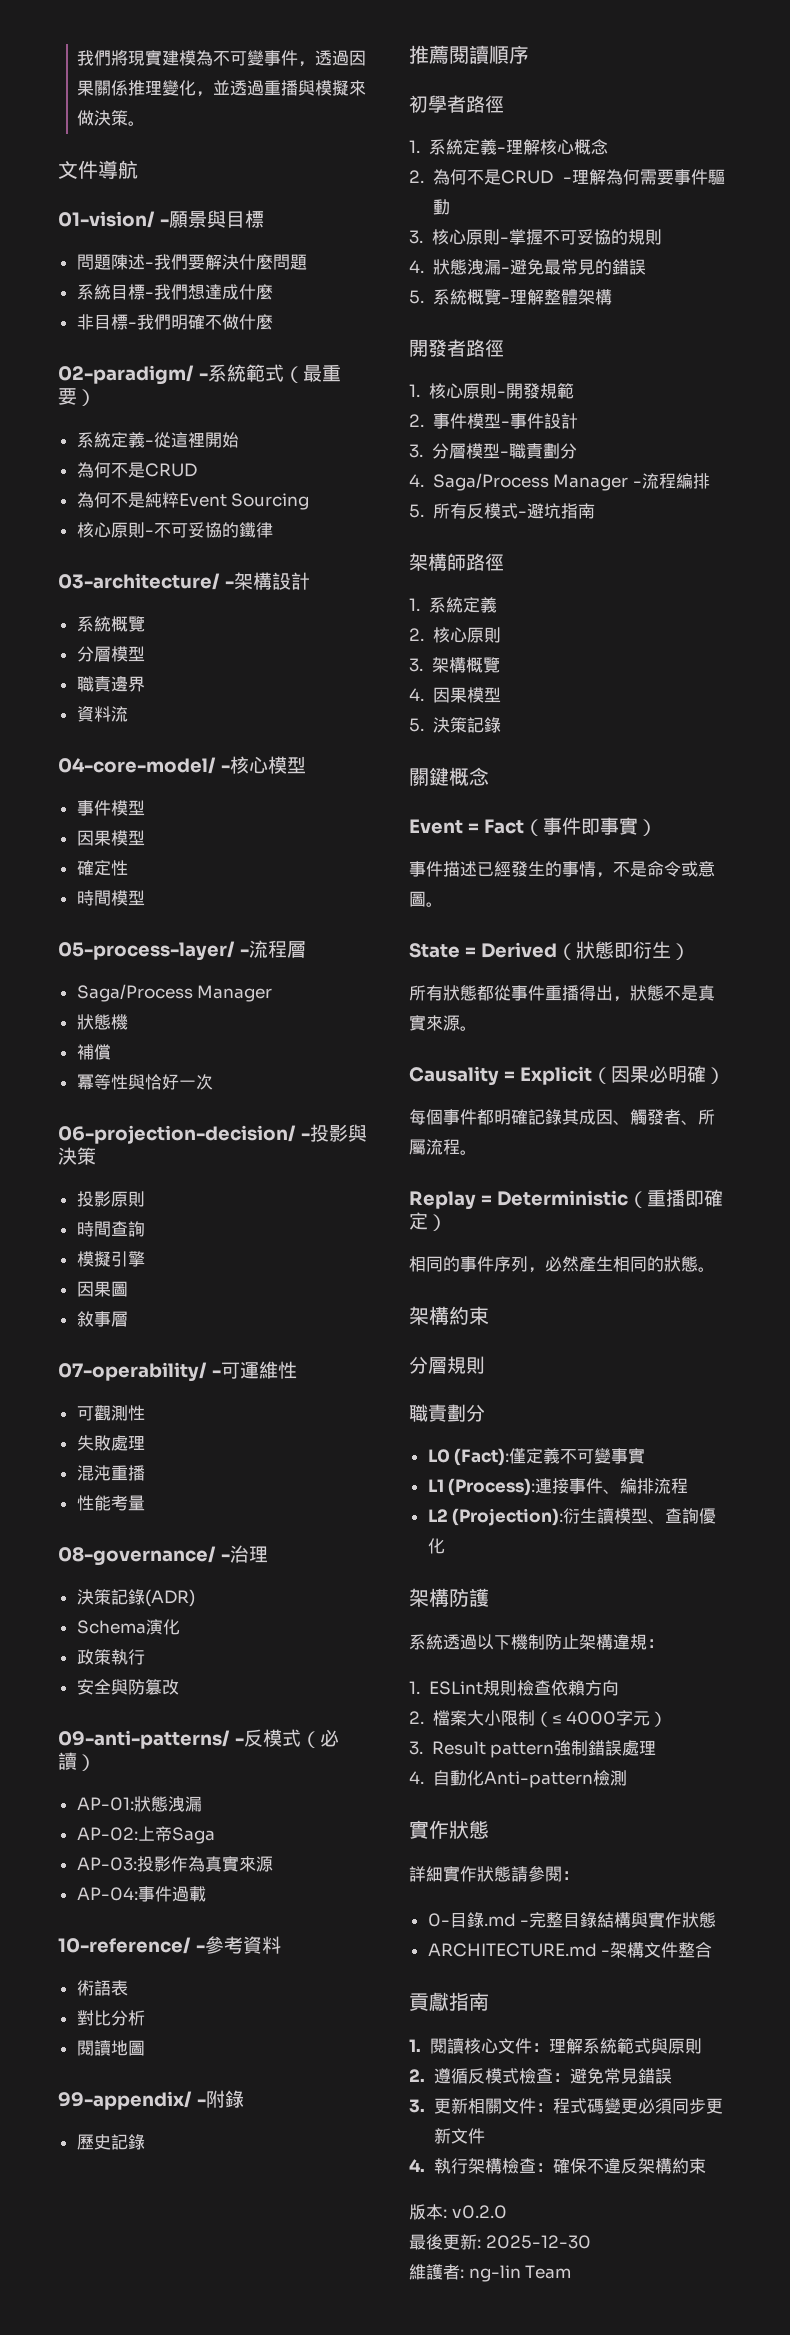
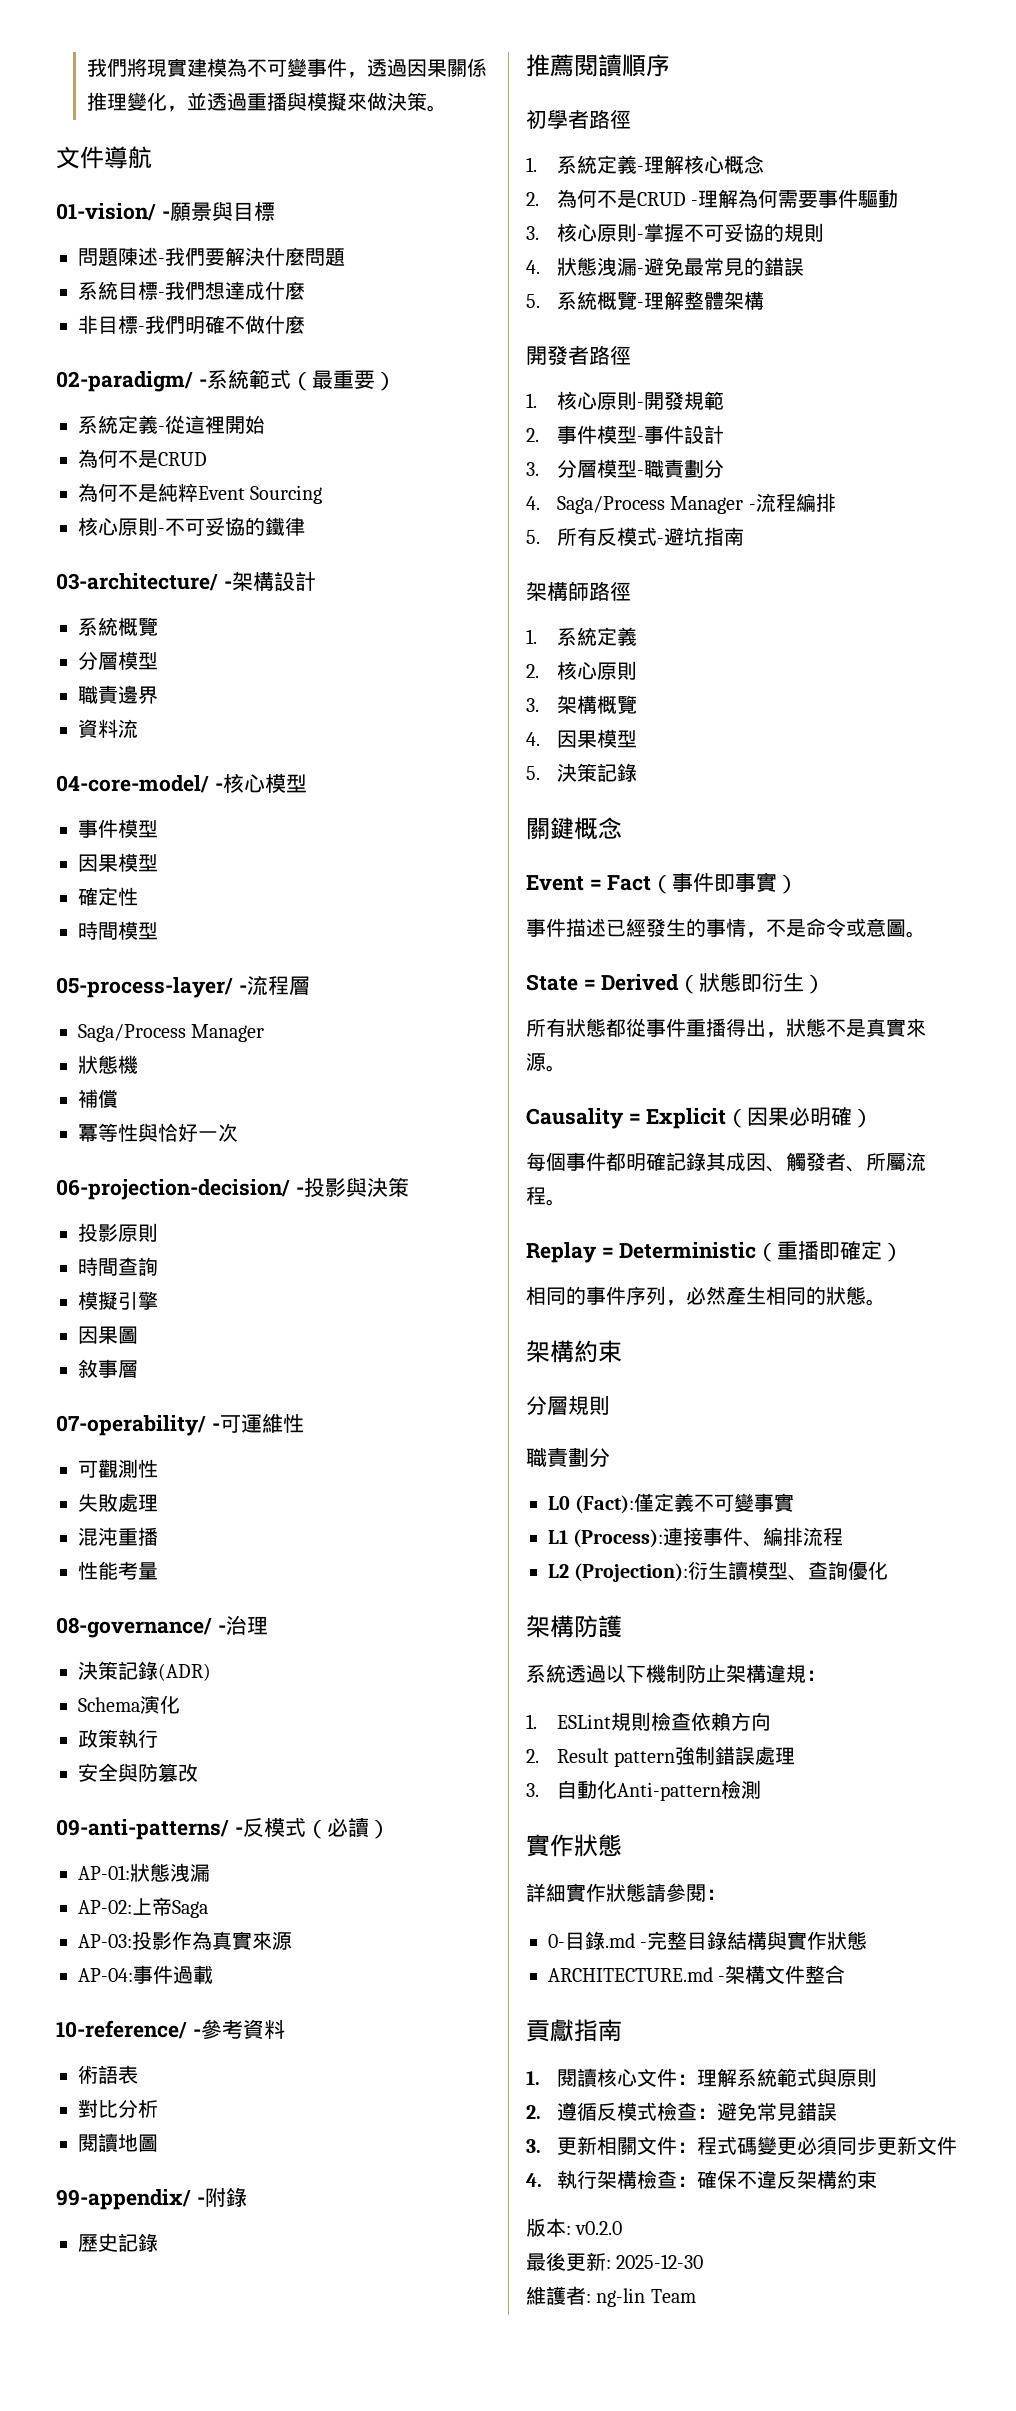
[432,1710,668,1727] [409,1741,423,1755] 檔案大小限制（≤ 4000字元） // 3. -> (539, 1756) none
[409,1771,424,1784] 4. -> [526,1783,539,1797] 3.

